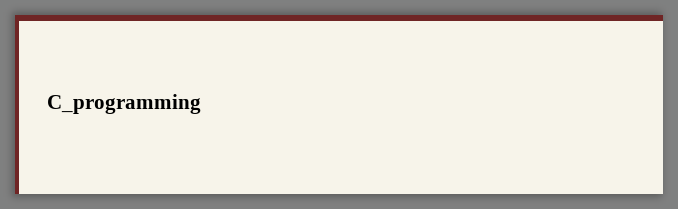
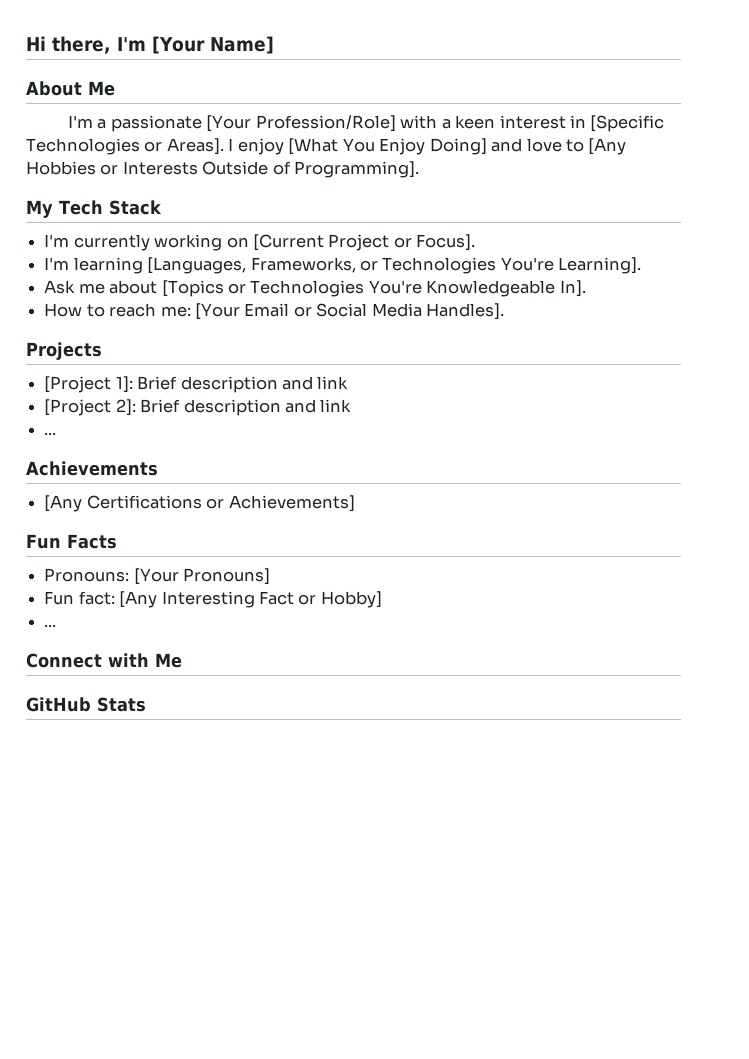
[47,94,201,114] C_programming -> [26,36,274,54] [26,81,115,96] [67,115,665,132] [26,138,627,155] [26,161,420,178] [26,200,162,218] [44,234,476,251] [44,257,642,274] [44,280,586,297] [44,303,505,320] [26,342,102,360] [44,376,349,393] [44,399,352,416] [44,433,57,435] [26,461,158,476] [44,495,355,512] [26,534,117,549] [44,568,271,585] [44,591,382,608] [44,625,57,627] [26,653,182,668] [26,697,146,712] Hi there, I'm [Your Name] // About Me // I'm a passionate [Your Profession/Role] with a keen interest in [Specific Technologies or Areas]. I enjoy [What You Enjoy Doing] and love to [Any Hobbies or Interests Outside of Programming]. // My Tech Stack // I'm currently working on [Current Project or Focus]. // I'm learning [Languages, Frameworks, or Technologies You're Learning]. // Ask me about [Topics or Technologies You're Knowledgeable In]. // How to reach me: [Your Email or Social Media Handles]. // Projects // [Project 1]: Brief description and link // [Project 2]: Brief description and link // ... // Achievements // [Any Certifications or Achievements] // Fun Facts // Pronouns: [Your Pronouns] // Fun fact: [Any Interesting Fact or Hobby] // ... // Connect with Me // GitHub Stats

